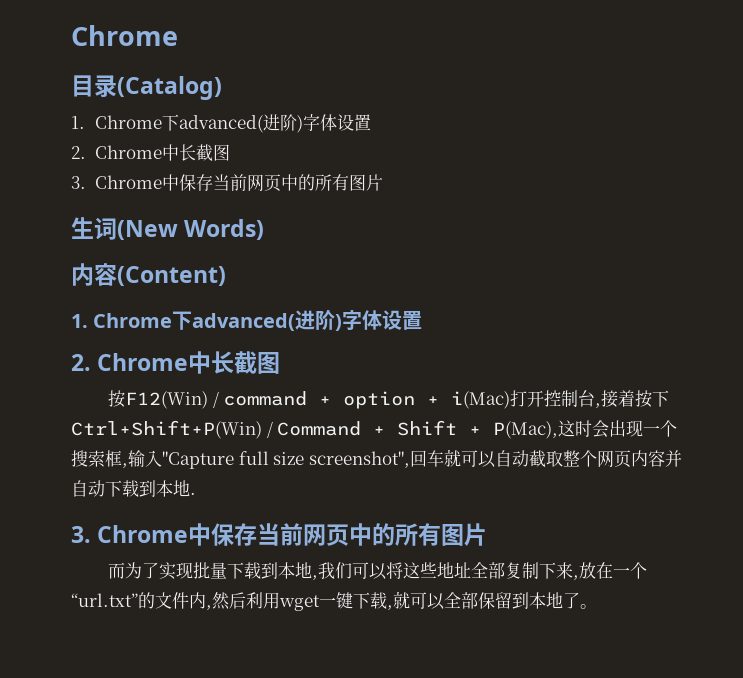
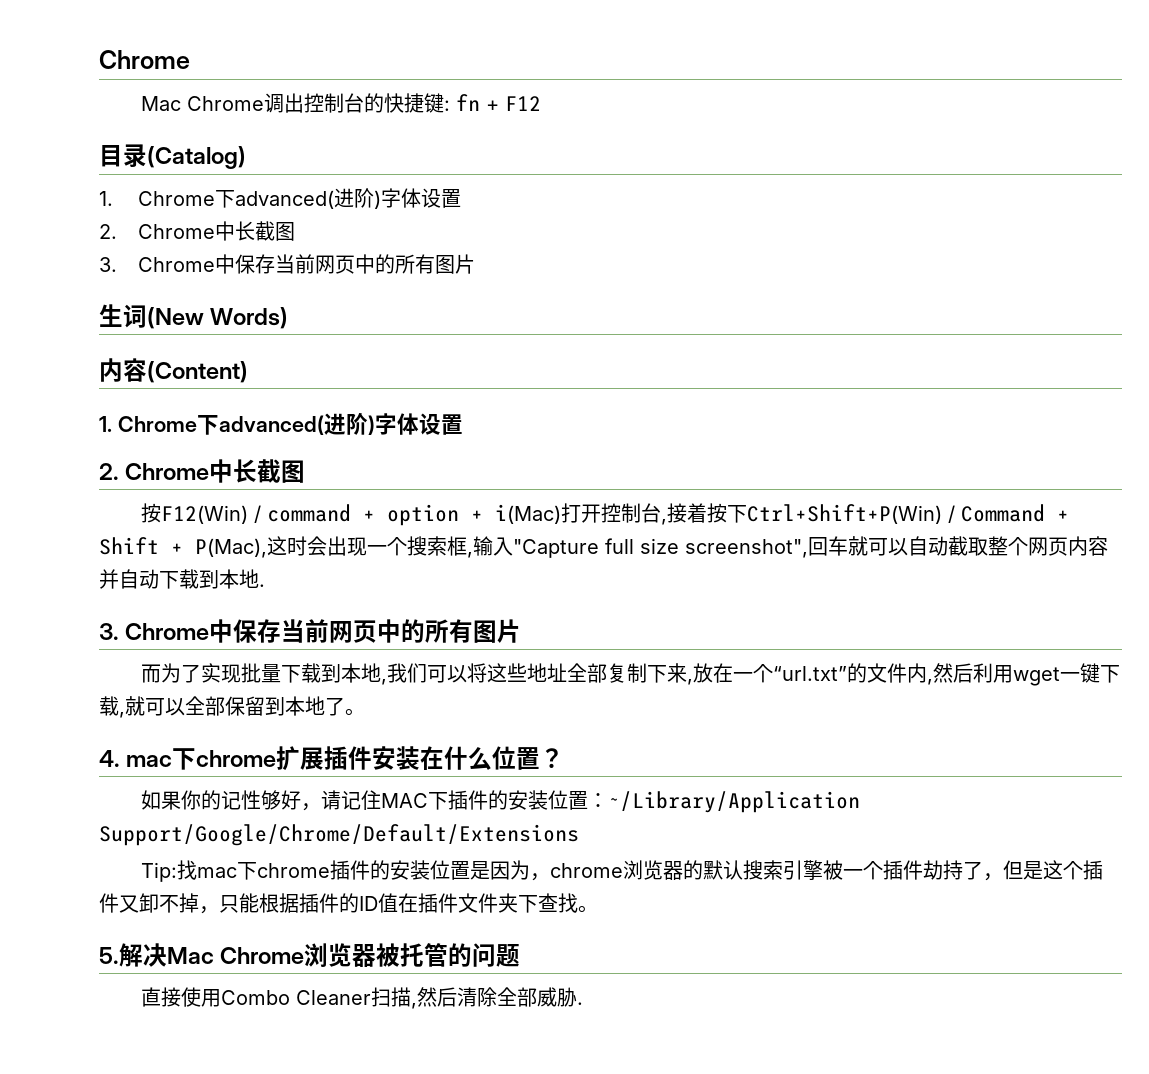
[71,25,178,46] Chrome -> [99,50,190,69] [141,93,542,113] Chrome // Mac Chrome调出控制台的快捷键: fn + F12
(597, 606) none -> [99,746,565,771] [141,790,861,813] [99,824,579,846] [141,860,1104,882] [99,893,598,914] [99,943,521,968] [141,987,584,1009] // 4. mac下chrome扩展插件安装在什么位置？ // 如果你的记性够好，请记住MAC下插件的安装位置：~/Library/Application Support/Google/Chrome/Default/Extensions // Tip:找mac下chrome插件的安装位置是因为，chrome浏览器的默认搜索引擎被一个插件劫持了，但是这个插件又卸不掉，只能根据插件的ID值在插件文件夹下查找。 // 5.解决Mac Chrome浏览器被托管的问题 // 直接使用Combo Cleaner扫描,然后清除全部威胁.

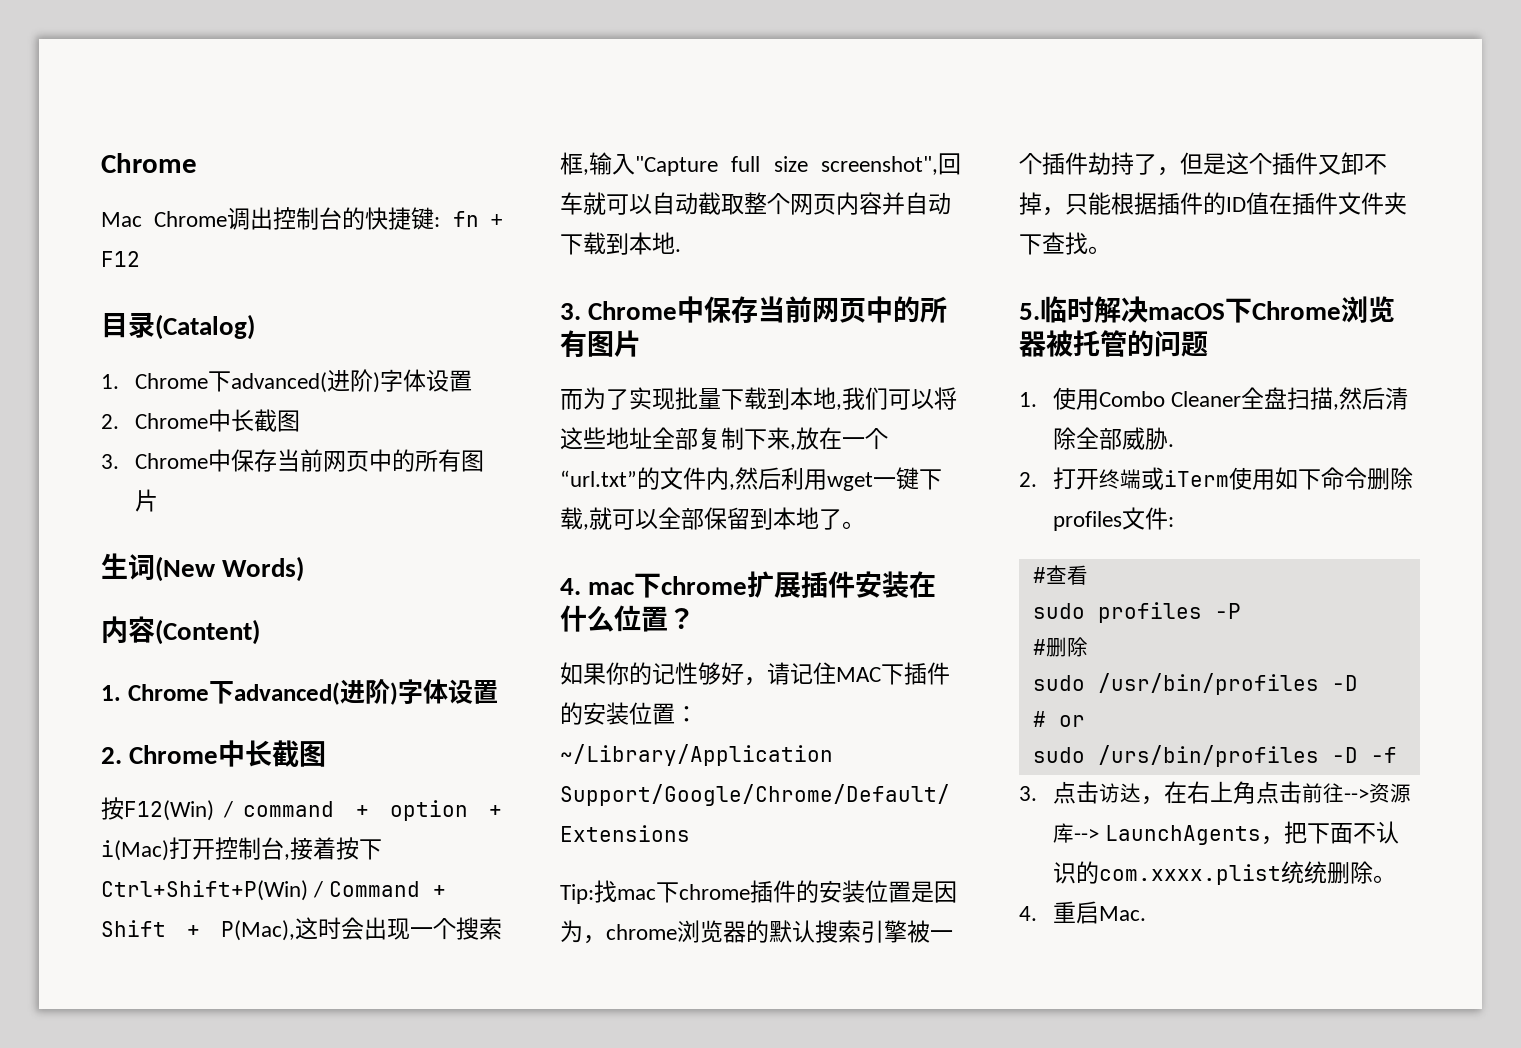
[119,943,214,967] 解决Mac -> [1040,296,1252,323] 临时解决macOS下
[141,987,182,1007] 直接 -> [1019,392,1037,407] 1.
(372, 997) none -> [1241,387,1288,409] 全盘
(584, 1003) none -> [1019,467,1414,490] [1053,507,1175,531] [1032,565,1088,585] [1032,602,1241,623] [1032,637,1088,657] [1032,673,1358,695] [1032,711,1085,727] [1032,745,1397,767] [1019,781,1412,805] [1053,821,1400,845] [1053,861,1397,885] [1019,901,1147,924] // 2.打开终端或iTerm使用如下命令删除profiles文件: // #查看 // sudo profiles -P // #删除 // sudo /usr/bin/profiles -D // # or // sudo /urs/bin/profiles -D -f // 3.点击访达，在右上角点击前往-->资源库--> LaunchAgents，把下面不认识的com.xxxx.plist统统删除。 // 4.重启Mac.

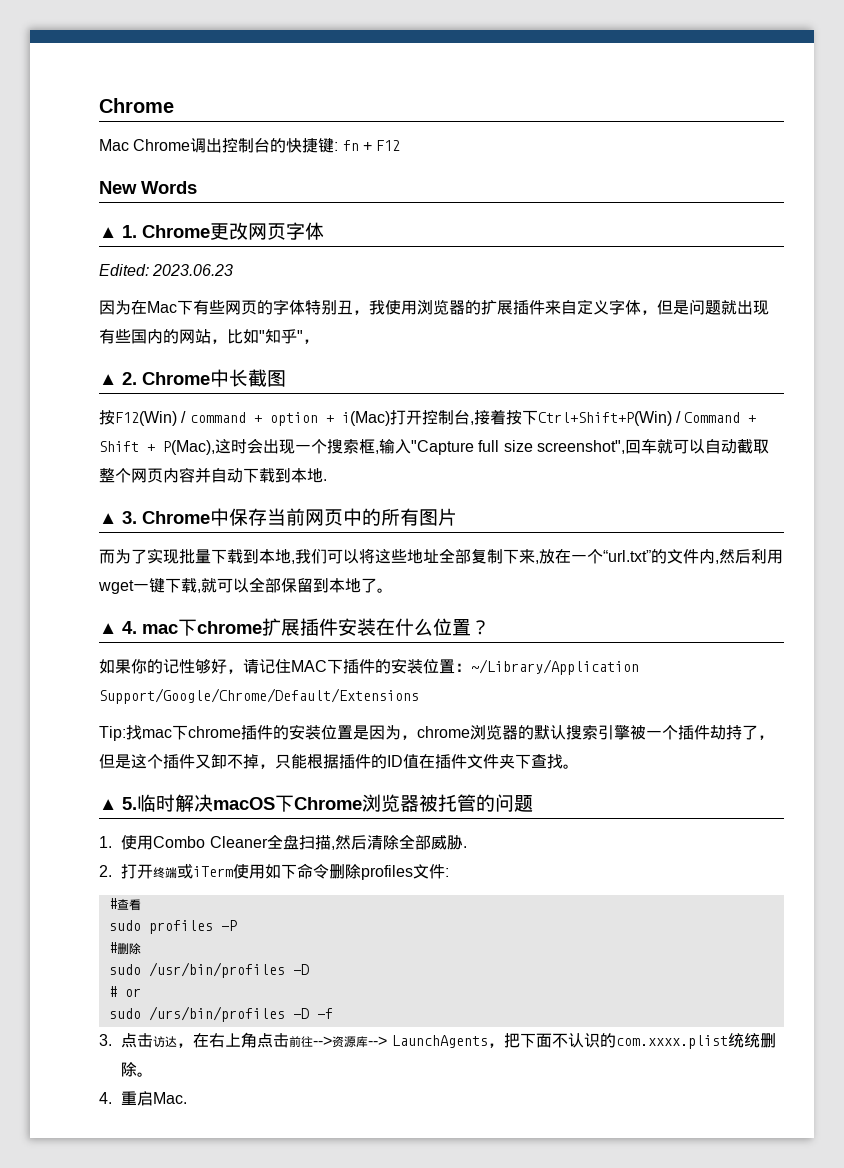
[101,312,255,340] [101,369,473,393] [101,409,301,432] [101,449,485,472] [135,489,159,512] [101,553,305,582] [101,616,260,645] [101,679,498,705] 目录(Catalog) // 1. Chrome下advanced(进阶)字体设置 // 2. Chrome中长截图 // 3. Chrome中保存当前网页中的所有图片 // 生词(New Words) // 内容(Content) // 1. Chrome下advanced(进阶)字体设置 // -> [99,181,197,194] [99,222,324,240] [99,264,234,276] [99,299,769,315] [99,329,319,344] [99,374,117,385] New Words // ▲ 1. Chrome更改网页字体 // Edited: 2023.06.23 // 因为在Mac下有些网页的字体特别丑，我使用浏览器的扩展插件来自定义字体，但是问题就出现有些国内的网站，比如"知乎"， // ▲
(681, 250) none -> [99,513,117,524] ▲
(865, 525) none -> [99,623,117,634] ▲
(1111, 250) none -> [99,799,117,810] ▲

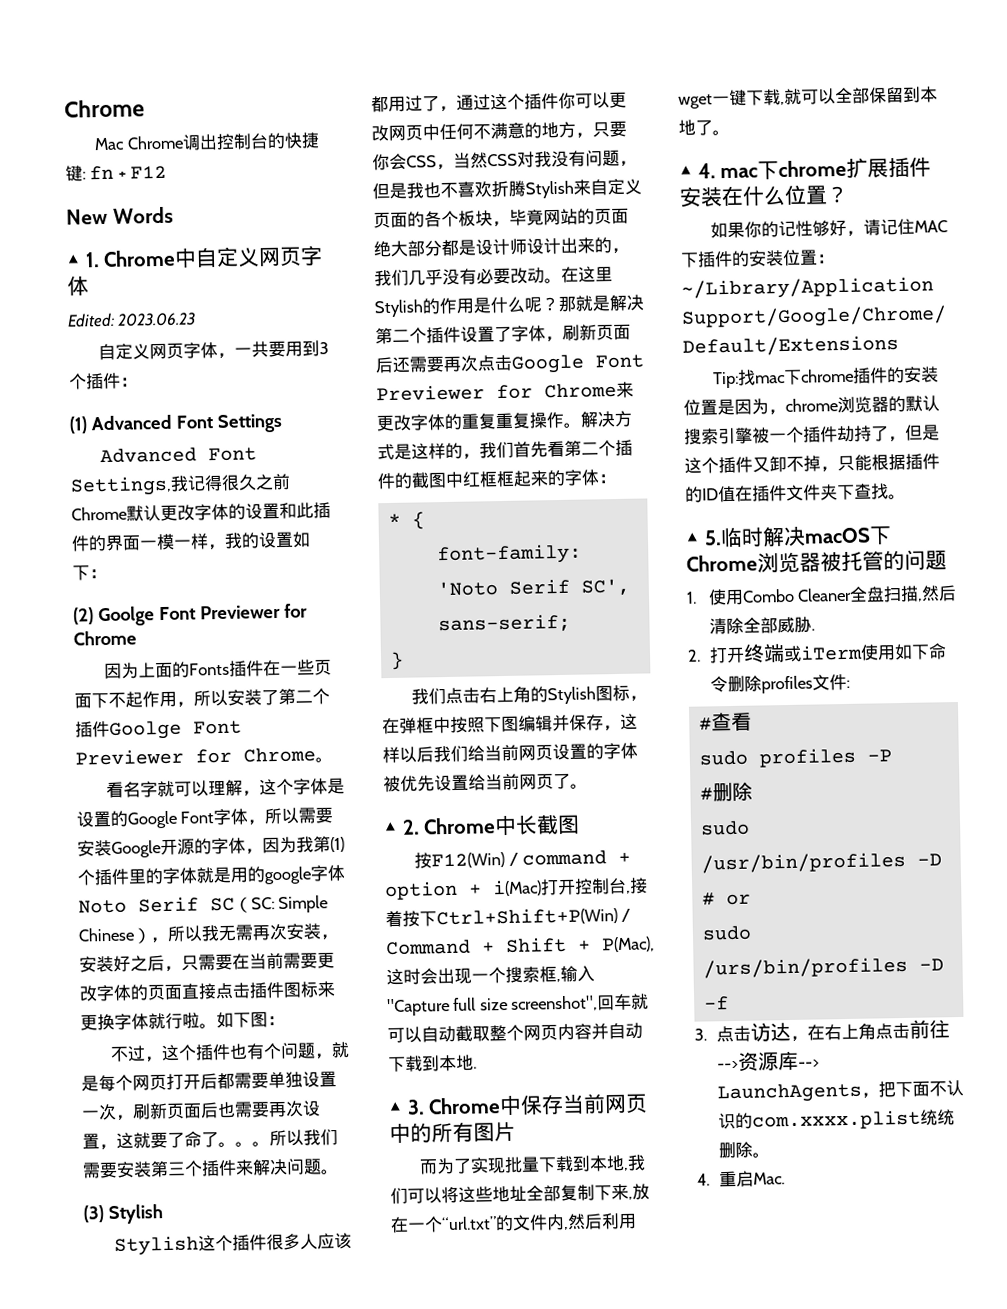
[210,222,248,240] 更改 -> [174,246,261,269] 中自定义
[99,299,769,315] [99,329,319,344] 因为在Mac下有些网页的字体特别丑，我使用浏览器的扩展插件来自定义字体，但是问题就出现有些国内的网站，比如"知乎"， -> [98,340,330,361] [68,372,138,390] [69,413,283,434] [100,447,258,464] [70,473,291,497] [71,502,331,522] [71,531,311,552] [72,565,107,581] [73,603,308,627] [73,630,137,646] [104,659,333,680] [74,688,330,709] [75,720,242,740] [75,747,333,766] [106,777,346,799] [76,807,334,829] [77,836,345,858] [77,864,345,886] [78,895,329,914] [78,923,339,944] [79,952,335,973] [79,981,336,1002] [80,1011,285,1031] [110,1041,351,1063] [81,1071,337,1092] [81,1100,321,1121] [82,1129,338,1151] [82,1158,339,1179] [83,1204,163,1225] [114,1232,353,1256] [371,91,627,113] [371,120,627,142] [372,149,637,171] [372,178,642,200] [373,207,629,229] [373,237,629,258] [374,266,613,287] [374,294,644,318] [375,323,631,345] [375,354,644,374] [376,381,634,402] [376,410,633,432] [377,439,633,461] [377,469,616,490] [387,511,425,530] [436,543,582,566] [436,578,630,597] [437,613,571,634] [389,651,404,670] [411,684,648,705] [382,713,638,735] [382,742,638,764] [383,773,588,793] 自定义网页字体，一共要用到3个插件： // (1) Advanced Font Settings // Advanced Font Settings,我记得很久之前Chrome默认更改字体的设置和此插件的界面一模一样，我的设置如下： // (2) Goolge Font Previewer for Chrome // 因为上面的Fonts插件在一些页面下不起作用，所以安装了第二个插件Goolge Font Previewer for Chrome。 // 看名字就可以理解，这个字体是设置的Google Font字体，所以需要安装Google开源的字体，因为我第(1)个插件里的字体就是用的google字体Noto Serif SC（SC: Simple Chinese），所以我无需再次安装，安装好之后，只需要在当前需要更改字体的页面直接点击插件图标来更换字体就行啦。如下图： // 不过，这个插件也有个问题，就是每个网页打开后都需要单独设置一次，刷新页面后也需要再次设置，这就要了命了。。。所以我们需要安装第三个插件来解决问题。 // (3) Stylish // Stylish这个插件很多人应该都用过了，通过这个插件你可以更改网页中任何不满意的地方，只要你会CSS，当然CSS对我没有问题，但是我也不喜欢折腾Stylish来自定义页面的各个板块，毕竟网站的页面绝大部分都是设计师设计出来的，我们几乎没有必要改动。在这里Stylish的作用是什么呢？那就是解决第二个插件设置了字体，刷新页面后还需要再次点击Google Font Previewer for Chrome来更改字体的重复重复操作。解决方式是这样的，我们首先看第二个插件的截图中红框框起来的字体： // * { // font-family: 'Noto Serif SC', sans-serif; // } // 我们点击右上角的Stylish图标，在弹框中按照下图编辑并保存，这样以后我们给当前网页设置的字体被优先设置给当前网页了。

